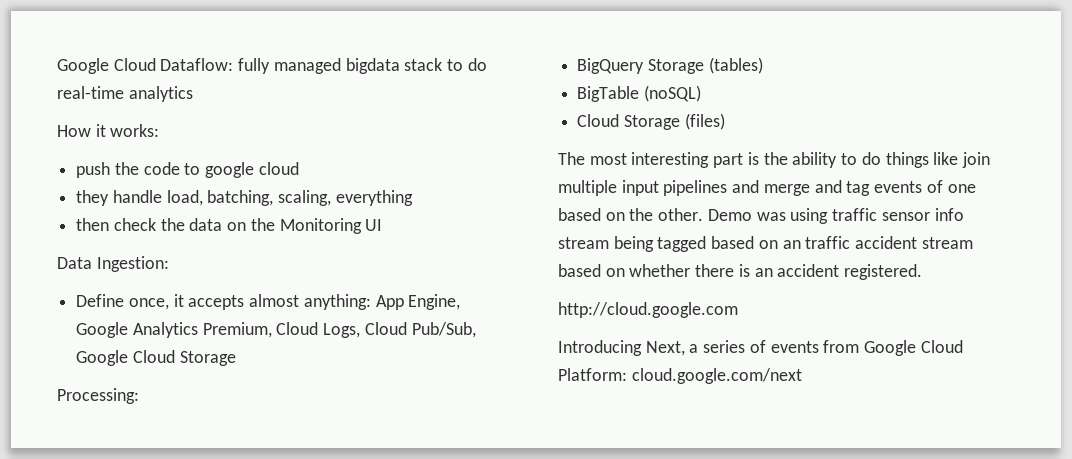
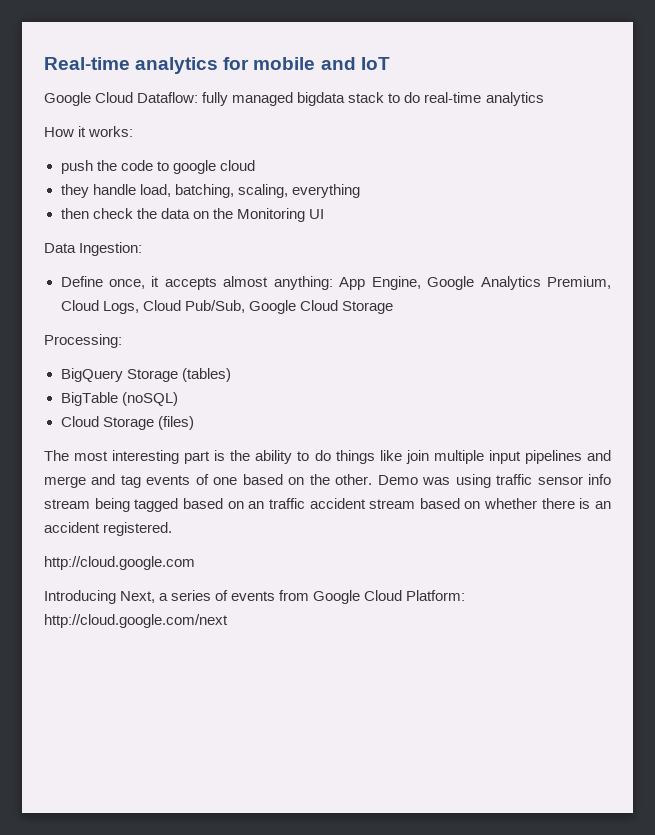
(57, 66) none -> [44,57,390,74] Real-time analytics for mobile and IoT //
[631,368,802,384] cloud.google.com/next -> [44,614,228,628] http://cloud.google.com/next

